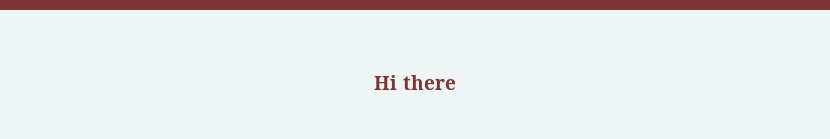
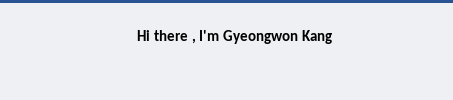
(456, 82) none -> [191,30,333,44] , I'm Gyeongwon Kang

